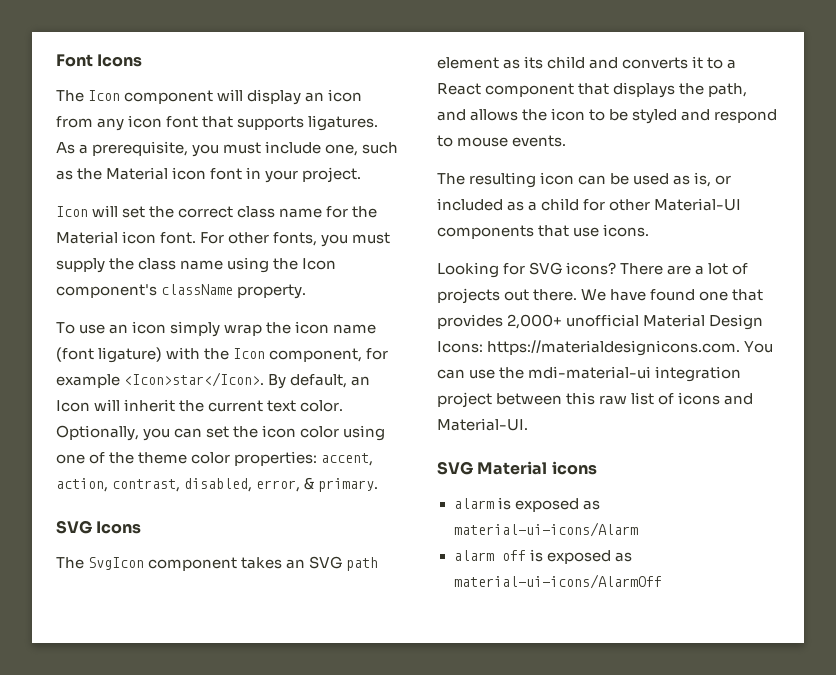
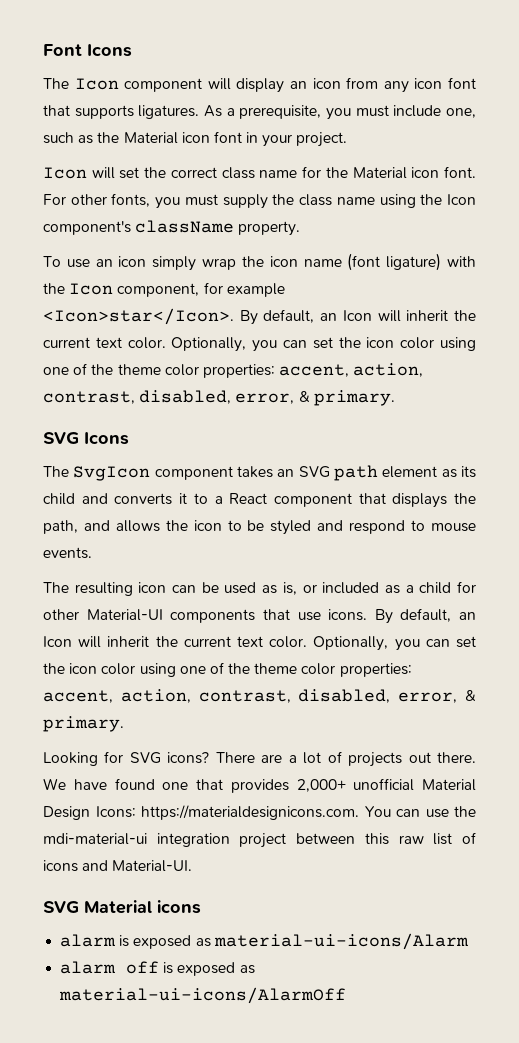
(650, 230) none -> [374,608,476,624] [43,636,476,651] [43,662,412,677] [43,689,477,703] [43,716,124,732] By default, an Icon will inherit the current text color. Optionally, you can set the icon color using one of the theme color properties: accent, action, contrast, disabled, error, & primary.

